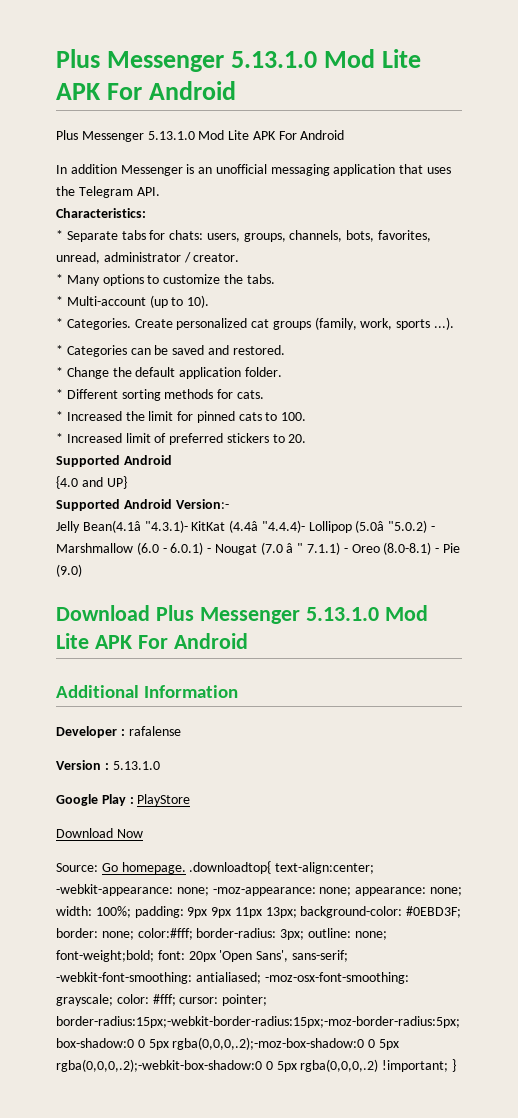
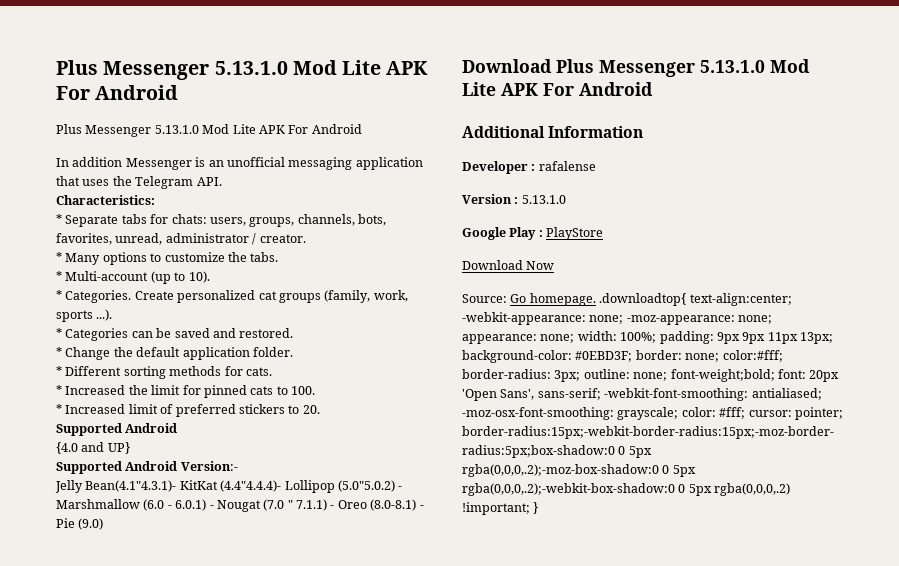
[82,520,428,533] Bean(4.1â "4.3.1)- KitKat (4.4â "4.4.4)- Lollipop (5.0â "5.0.2) -> [85,480,395,493] Bean(4.1"4.3.1)- KitKat (4.4"4.4.4)- Lollipop (5.0"5.0.2)
[286,543,294,553] â -> (285, 505) none

